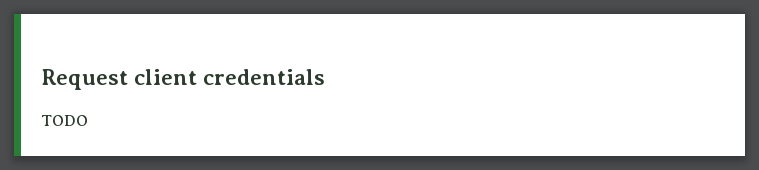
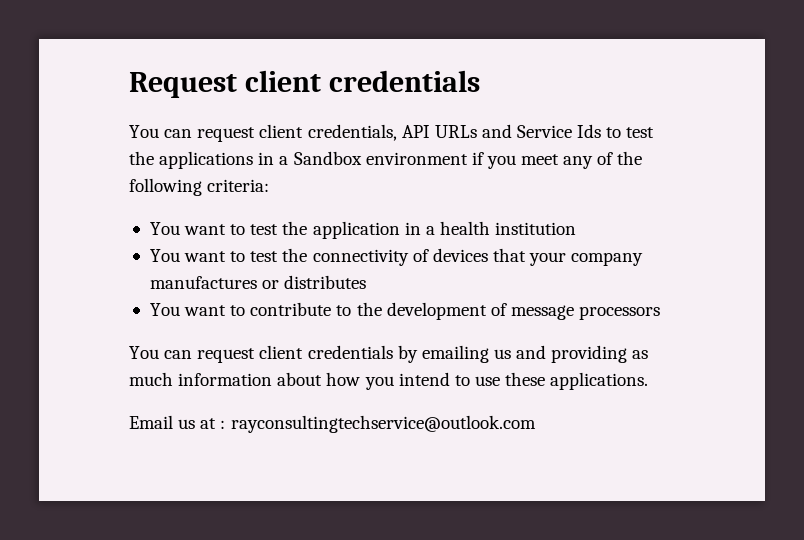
[41,115,88,126] TODO -> [129,124,655,142] [129,151,643,169] [129,178,270,196] [149,221,577,239] [149,248,644,266] [149,275,367,289] [149,302,661,320] [129,345,649,363] [129,372,649,390] [129,415,536,433] You can request client credentials, API URLs and Service Ids to test the applications in a Sandbox environment if you meet any of the following criteria: // You want to test the application in a health institution // You want to test the connectivity of devices that your company manufactures or distributes // You want to contribute to the development of message processors // You can request client credentials by emailing us and providing as much information about how you intend to use these applications. // Email us at : rayconsultingtechservice@outlook.com

